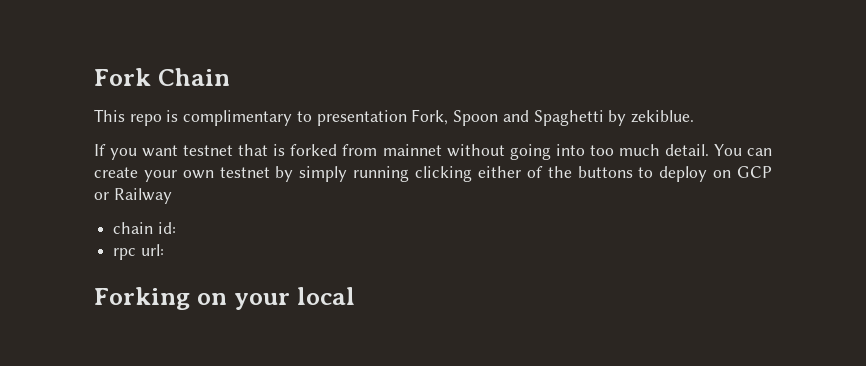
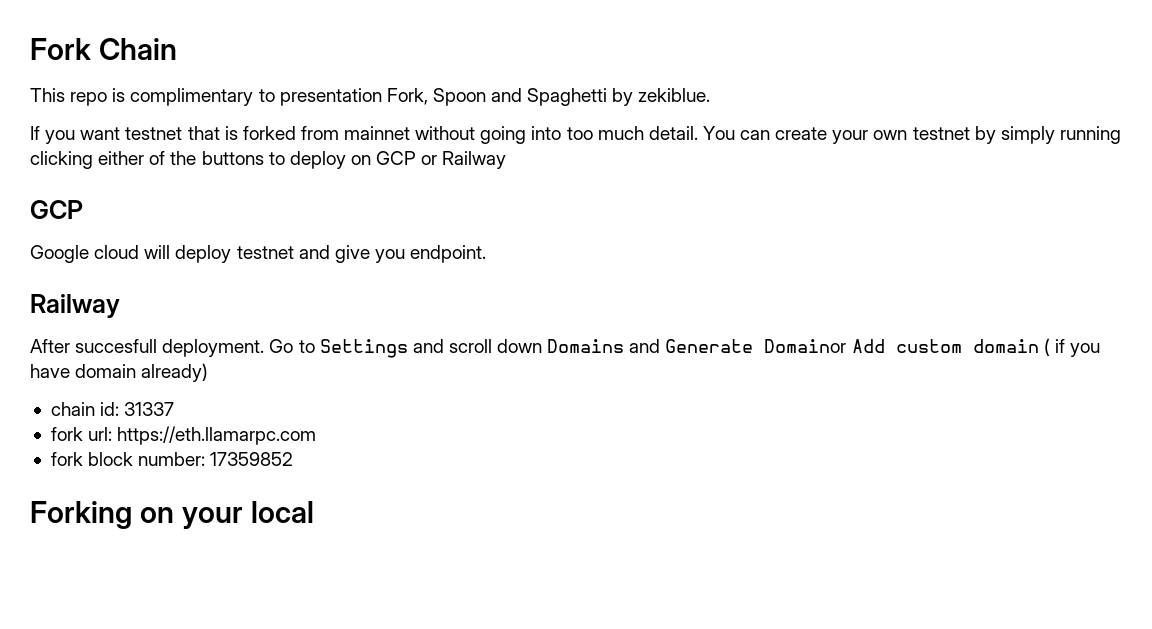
(172, 196) none -> [30,200,83,219] [30,245,487,263] [30,294,120,318] [30,338,1100,358] [30,363,209,382] // GCP // Google cloud will deploy testnet and give you endpoint. // Railway // After succesfull deployment. Go to Settings and scroll down Domains and Generate Domainor Add custom domain ( if you have domain already)
[113,248,137,260] // rpc -> [124,402,175,416] [50,427,83,441] 31337 // fork
(164, 250) none -> [117,426,317,445] [50,452,294,466] https://eth.llamarpc.com // fork block number: 17359852

